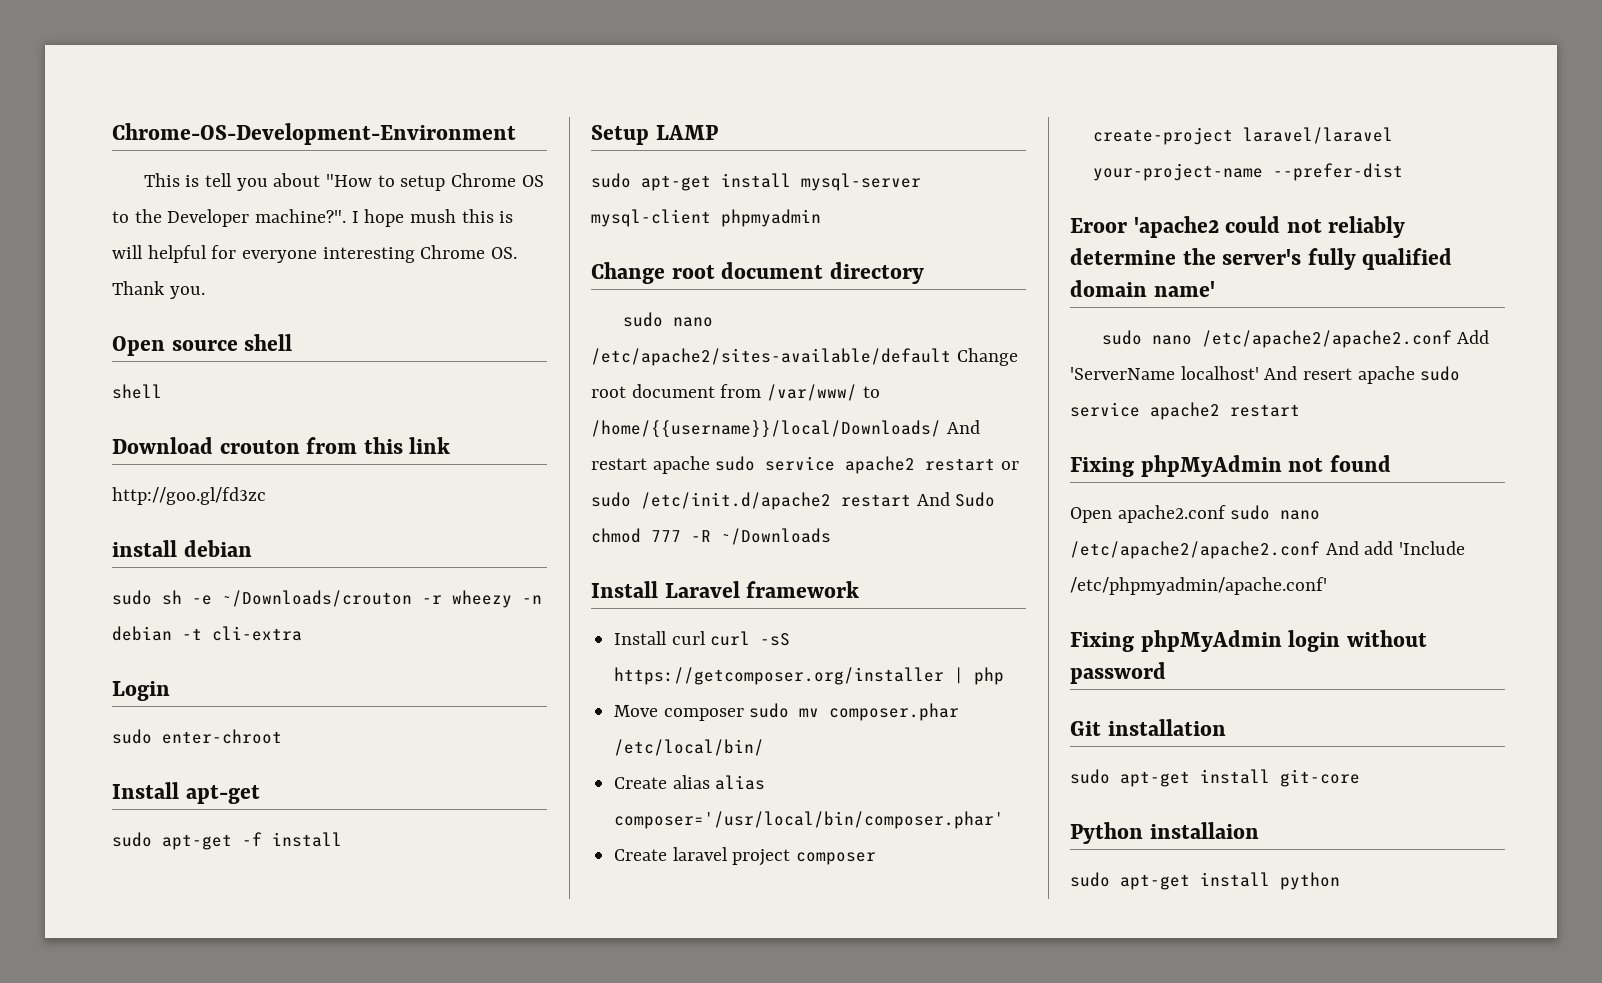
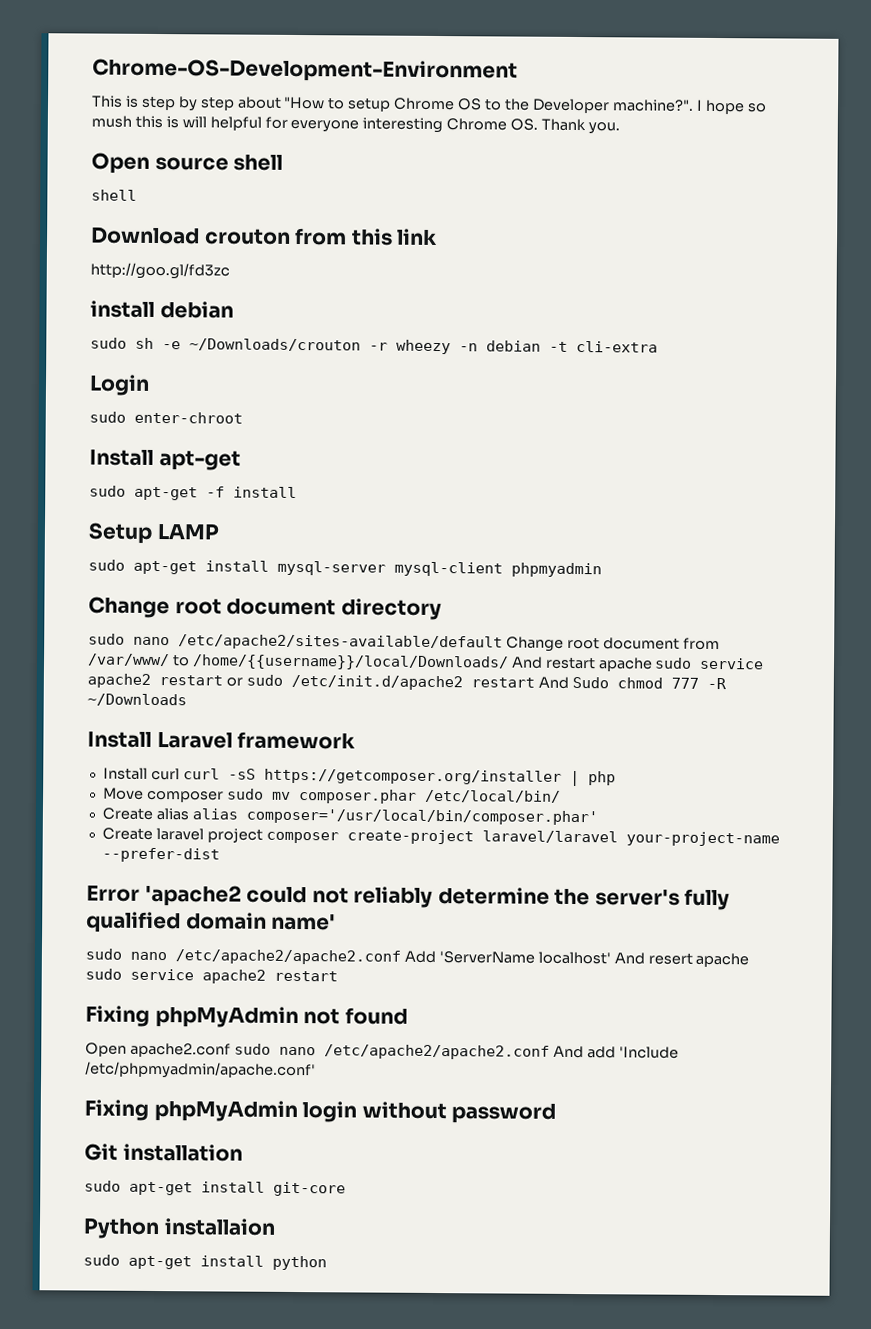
[204,173,268,191] tell you -> [140,95,235,112] step by step
(405, 218) none -> [746,103,767,113] so
[1070,218,1127,233] Eroor -> [86,885,140,902] Error

